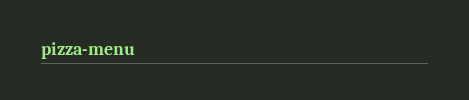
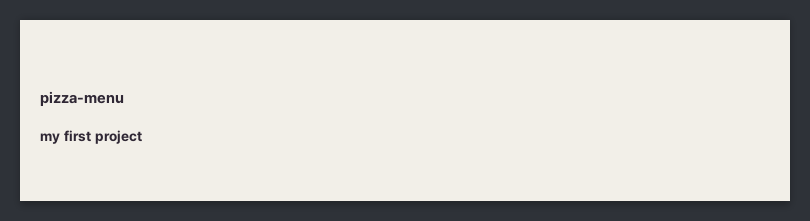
(135, 50) none -> [40,130,142,144] // my first project

